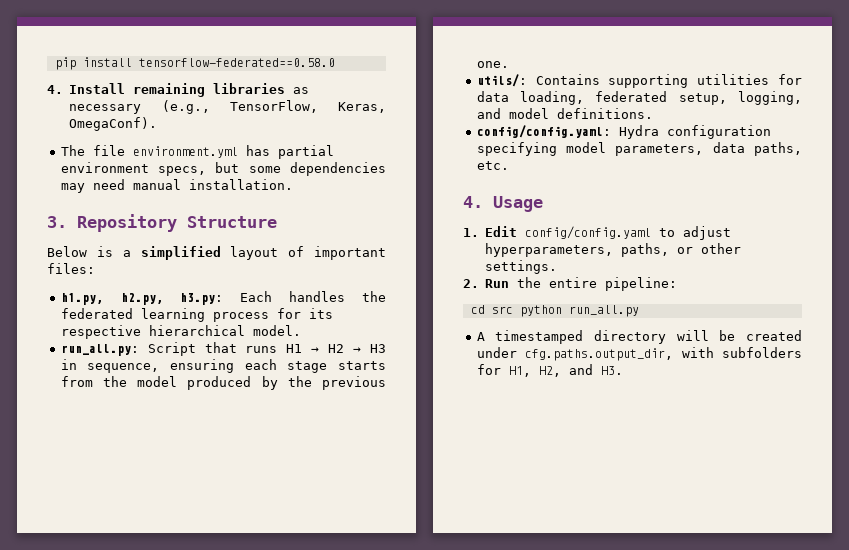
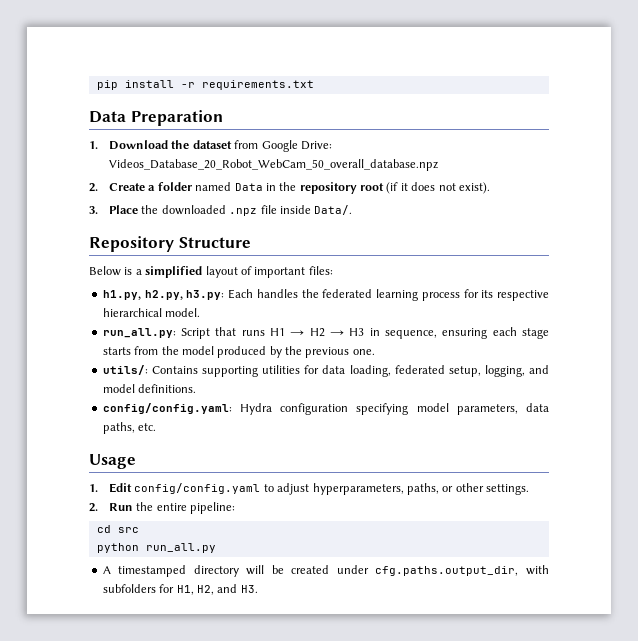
[138,58,335,67] [47,83,310,97] [69,100,386,114] [69,117,158,131] [60,145,334,159] [60,162,386,176] [60,179,293,193] [47,216,67,228] tensorflow-federated==0.58.0 // 4. Install remaining libraries as necessary (e.g., TensorFlow, Keras, OmegaConf). // The file environment.yml has partial environment specs, but some dependencies may need manual installation. // 3. -> [180,80,314,90] [89,110,223,126] [89,140,332,152] [109,159,439,171] [89,182,490,194] [89,205,353,216] -r requirements.txt // Data Preparation // 1. Download the dataset from Google Drive: Videos_Database_20_Robot_WebCam_50_overall_database.npz // 2. Create a folder named Data in the repository root (if it does not exist). // 3. Place the downloaded .npz file inside Data/. //
[463,196,483,208] 4. -> (157, 427) none
(513, 310) none -> (139, 530) //

